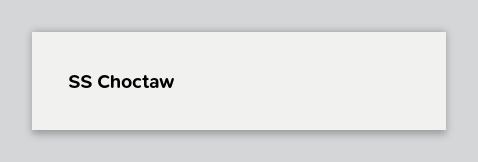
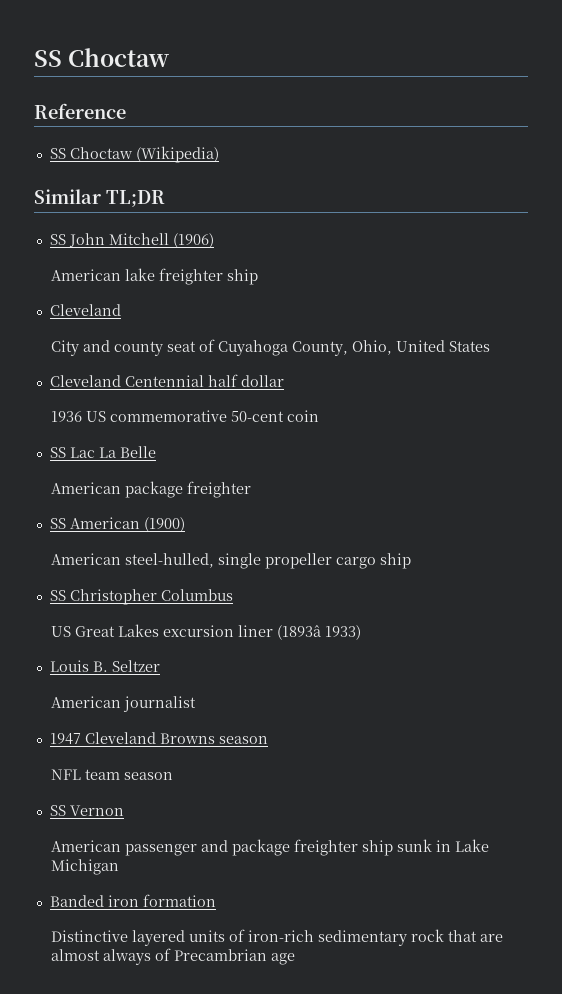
[68,74,176,89] SS Choctaw -> [34,48,170,67] [34,103,126,119] [49,146,219,163] [34,189,165,207] [49,233,214,248] [51,268,259,285] [49,304,121,316] [51,339,491,356] [49,374,284,387] [51,410,320,422] [49,446,156,458] [51,481,252,498] [49,517,185,532] [51,553,412,569] [49,589,233,605] [51,624,362,640] [49,660,160,672] [51,696,197,712] [49,732,268,745] [51,769,174,780] [49,805,124,816] [51,839,490,856] [51,859,120,875] [49,894,216,907] [51,929,504,946] [51,948,296,965] SS Choctaw // Reference // SS Choctaw (Wikipedia) // Similar TL;DR // SS John Mitchell (1906) // American lake freighter ship // Cleveland // City and county seat of Cuyahoga County, Ohio, United States // Cleveland Centennial half dollar // 1936 US commemorative 50-cent coin // SS Lac La Belle // American package freighter // SS American (1900) // American steel-hulled, single propeller cargo ship // SS Christopher Columbus // US Great Lakes excursion liner (1893â 1933) // Louis B. Seltzer // American journalist // 1947 Cleveland Browns season // NFL team season // SS Vernon // American passenger and package freighter ship sunk in Lake Michigan // Banded iron formation // Distinctive layered units of iron-rich sedimentary rock that are almost always of Precambrian age

